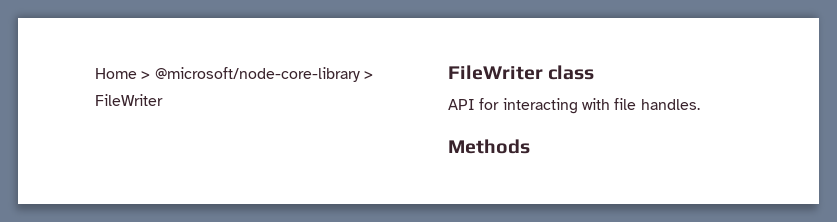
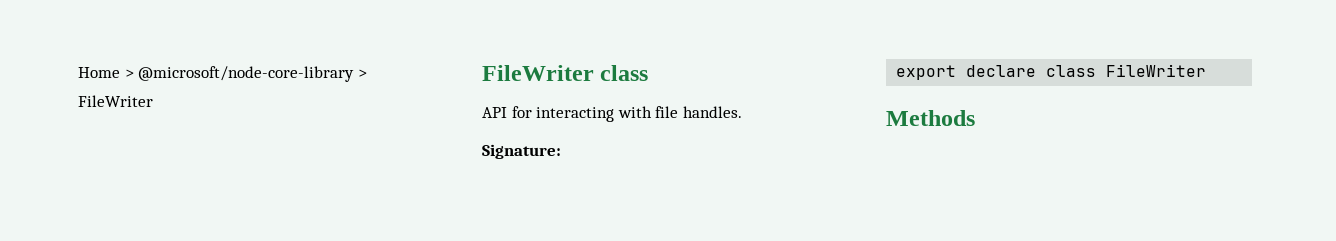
(700, 104) none -> [482,144,561,159] [896,64,1207,80] // Signature: // export declare class FileWriter

